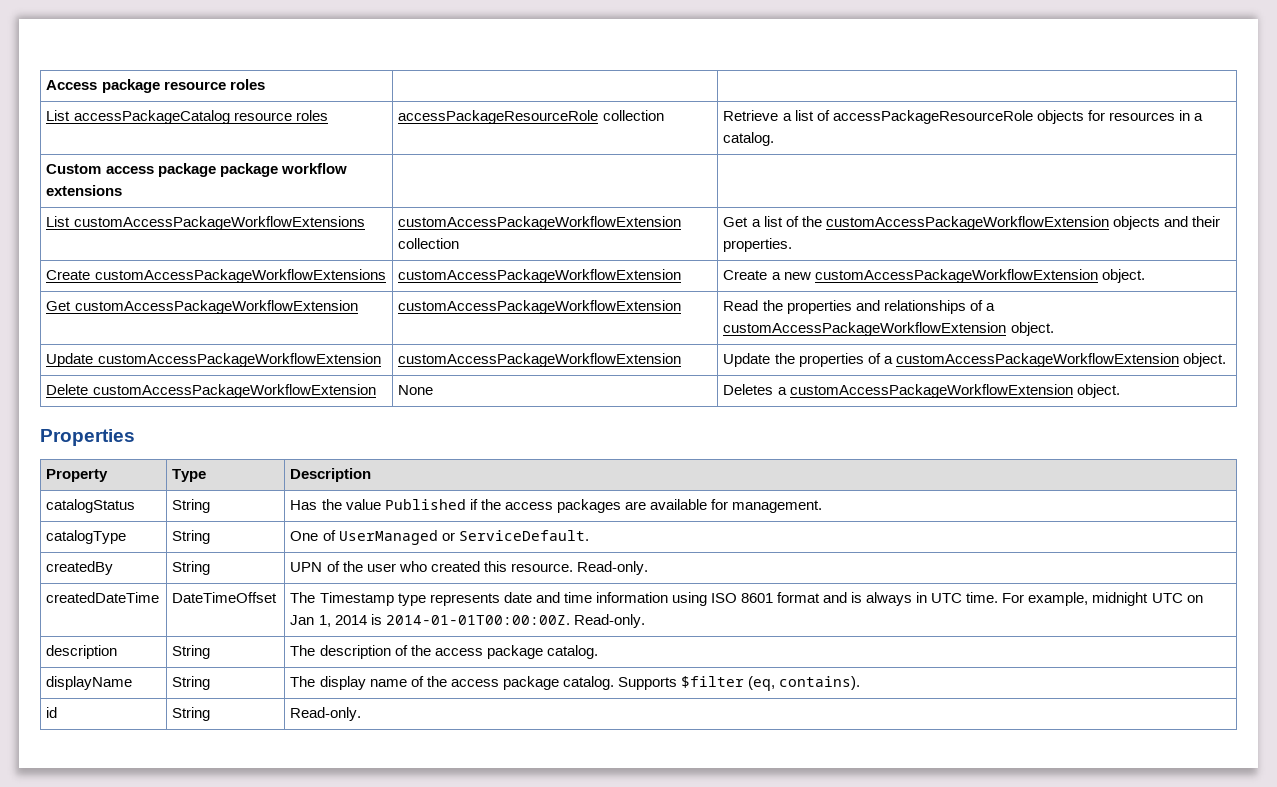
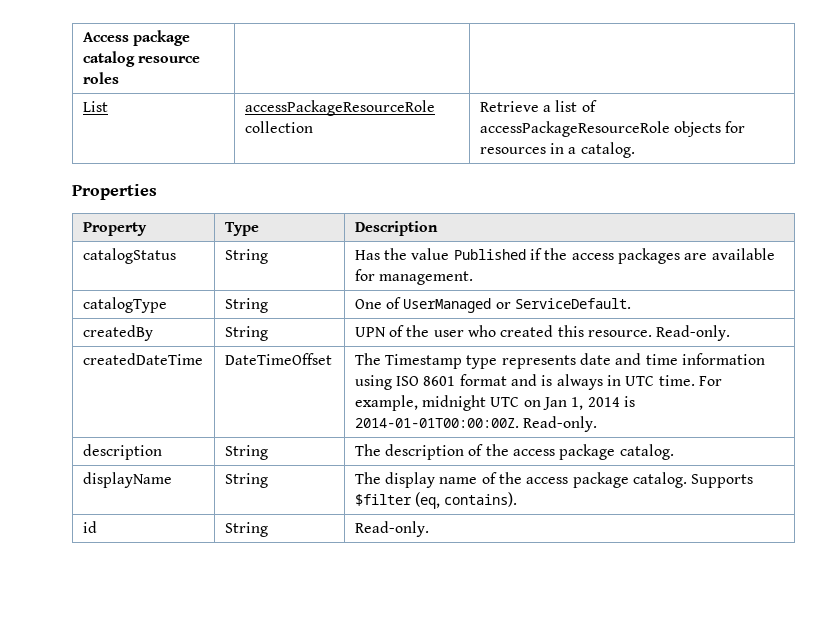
(160, 86) none -> [82,51,135,67] catalog
[73,110,328,124] accessPackageCatalog resource roles -> (108, 106) none
[46,163,347,177] [46,185,123,196] [46,216,365,230] [398,216,682,230] [398,238,460,249] [723,216,1220,230] [723,238,793,252] [46,269,386,283] [398,269,682,283] [723,269,1145,283] [46,300,358,314] [398,300,682,314] [723,300,995,314] [723,322,1054,336] [46,353,381,367] [398,353,682,367] [723,353,1226,367] [46,384,376,398] [398,385,434,395] [723,384,1120,398] // Custom access package package workflow extensions | | // List customAccessPackageWorkflowExtensions | customAccessPackageWorkflowExtension collection | Get a list of the customAccessPackageWorkflowExtension objects and their properties. // Create customAccessPackageWorkflowExtensions | customAccessPackageWorkflowExtension | Create a new customAccessPackageWorkflowExtension object. // Get customAccessPackageWorkflowExtension | customAccessPackageWorkflowExtension | Read the properties and relationships of a customAccessPackageWorkflowExtension object. // Update customAccessPackageWorkflowExtension | customAccessPackageWorkflowExtension | Update the properties of a customAccessPackageWorkflowExtension object. // Delete customAccessPackageWorkflowExtension | None | Deletes a customAccessPackageWorkflowExtension object. -> (635, 150) none

